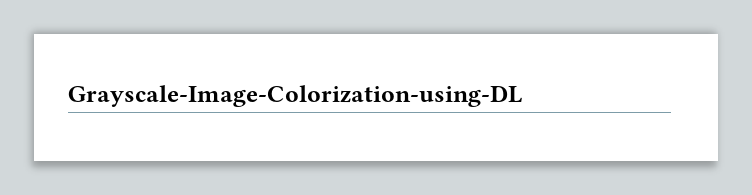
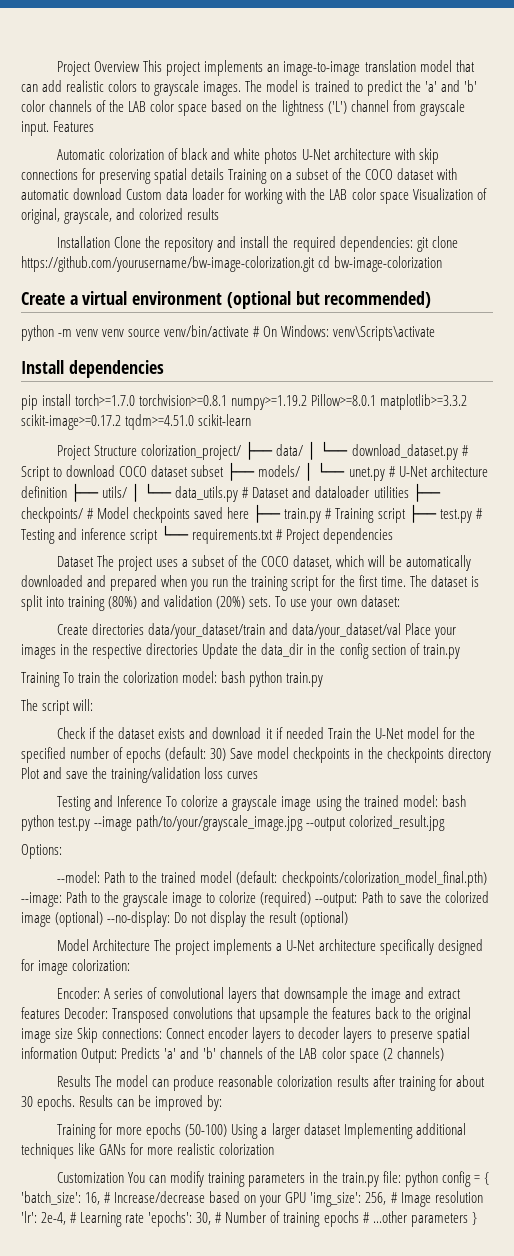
[68,85,522,107] Grayscale-Image-Colorization-using-DL -> [57,60,475,76] [21,80,477,96] [21,100,465,116] [21,121,95,136] [57,148,439,164] [21,168,457,184] [21,188,487,204] [21,208,220,224] [57,236,458,252] [21,256,443,272] [21,291,432,309] [21,325,436,341] [21,360,164,378] [21,394,468,410] [21,414,252,430] [57,441,469,460] [21,462,488,481] [21,483,441,502] [21,504,483,523] [21,525,394,544] [57,555,471,571] [21,575,479,591] [21,595,400,611] [57,623,457,639] [21,643,460,659] [21,671,324,687] [21,699,94,715] [57,727,475,739] [21,747,491,763] [21,767,259,783] [57,795,466,811] [21,815,446,831] [21,844,62,859] [57,871,487,887] [21,891,489,907] [21,911,349,927] [57,939,483,955] [21,959,131,975] [57,987,461,1003] [21,1007,471,1023] [21,1027,470,1043] [21,1047,444,1063] [57,1075,485,1091] [21,1095,223,1111] [57,1123,466,1139] [21,1143,275,1159] [57,1171,489,1187] [21,1191,483,1207] [21,1211,477,1227] Project Overview This project implements an image-to-image translation model that can add realistic colors to grayscale images. The model is trained to predict the 'a' and 'b' color channels of the LAB color space based on the lightness ('L') channel from grayscale input. Features // Automatic colorization of black and white photos U-Net architecture with skip connections for preserving spatial details Training on a subset of the COCO dataset with automatic download Custom data loader for working with the LAB color space Visualization of original, grayscale, and colorized results // Installation Clone the repository and install the required dependencies: git clone https://github.com/yourusername/bw-image-colorization.git cd bw-image-colorization // Create a virtual environment (optional but recommended) // python -m venv venv source venv/bin/activate # On Windows: venv\Scripts\activate // Install dependencies // pip install torch>=1.7.0 torchvision>=0.8.1 numpy>=1.19.2 Pillow>=8.0.1 matplotlib>=3.3.2 scikit-image>=0.17.2 tqdm>=4.51.0 scikit-learn // Project Structure colorization_project/ ├── data/ │ └── download_dataset.py # Script to download COCO dataset subset ├── models/ │ └── unet.py # U-Net architecture definition ├── utils/ │ └── data_utils.py # Dataset and dataloader utilities ├── checkpoints/ # Model checkpoints saved here ├── train.py # Training script ├── test.py # Testing and inference script └── requirements.txt # Project dependencies // Dataset The project uses a subset of the COCO dataset, which will be automatically downloaded and prepared when you run the training script for the first time. The dataset is split into training (80%) and validation (20%) sets. To use your own dataset: // Create directories data/your_dataset/train and data/your_dataset/val Place your images in the respective directories Update the data_dir in the config section of train.py // Training To train the colorization model: bash python train.py // The script will: // Check if the dataset exists and download it if needed Train the U-Net model for the specified number of epochs (default: 30) Save model checkpoints in the checkpoints directory Plot and save the training/validation loss curves // Testing and Inference To colorize a grayscale image using the trained model: bash python test.py --image path/to/your/grayscale_image.jpg --output colorized_result.jpg // Options: // --model: Path to the trained model (default: checkpoints/colorization_model_final.pth) --image: Path to the grayscale image to colorize (required) --output: Path to save the colorized image (optional) --no-display: Do not display the result (optional) // Model Architecture The project implements a U-Net architecture specifically designed for image colorization: // Encoder: A series of convolutional layers that downsample the image and extract features Decoder: Transposed convolutions that upsample the features back to the original image size Skip connections: Connect encoder layers to decoder layers to preserve spatial information Output: Predicts 'a' and 'b' channels of the LAB color space (2 channels) // Results The model can produce reasonable colorization results after training for about 30 epochs. Results can be improved by: // Training for more epochs (50-100) Using a larger dataset Implementing additional techniques like GANs for more realistic colorization // Customization You can modify training parameters in the train.py file: python config = { 'batch_size': 16, # Increase/decrease based on your GPU 'img_size': 256, # Image resolution 'lr': 2e-4, # Learning rate 'epochs': 30, # Number of training epochs # ...other parameters }

